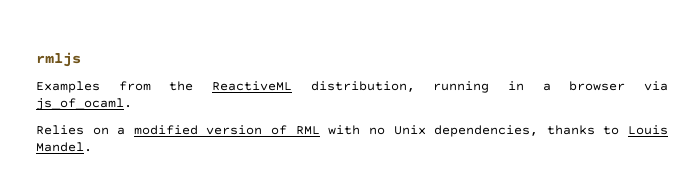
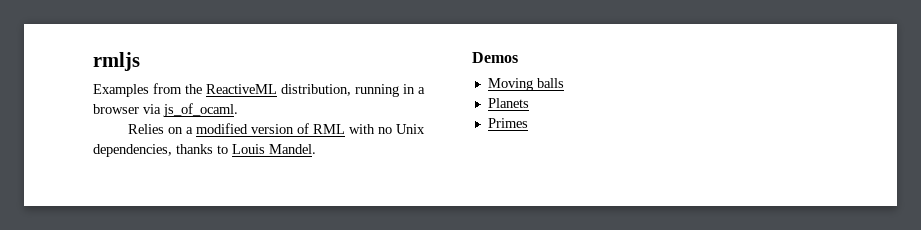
(92, 147) none -> [472,52,518,63] [487,78,564,91] [487,98,529,108] [487,118,528,128] // Demos // Moving balls // Planets // Primes

